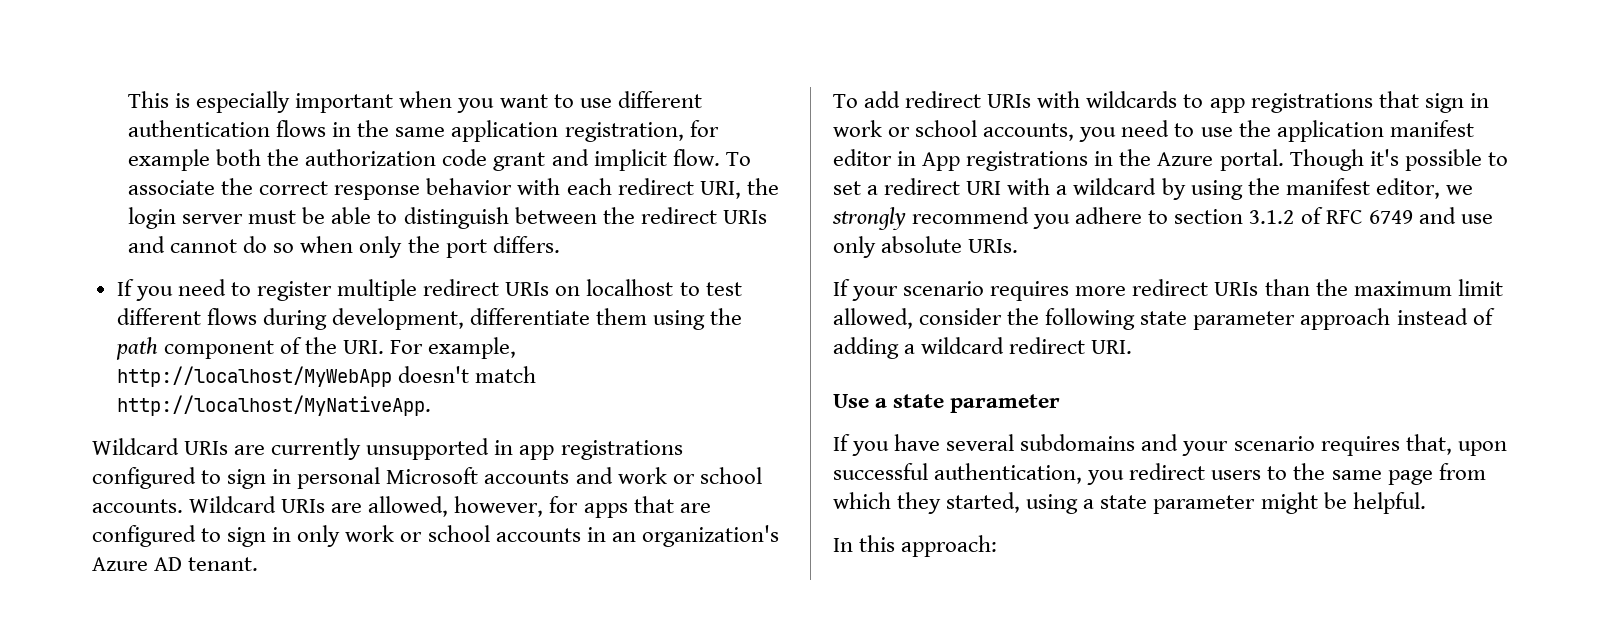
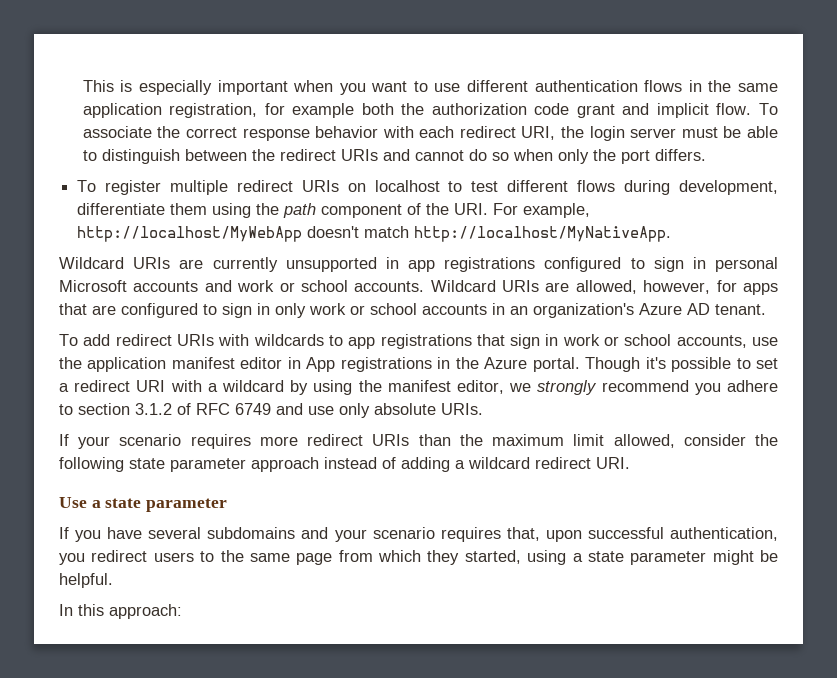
[116,279,251,301] If you need to -> [77,180,97,192] To
[1079,120,1195,142] you need to -> (747, 341) none

